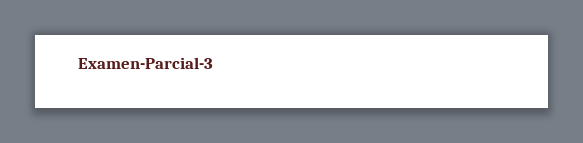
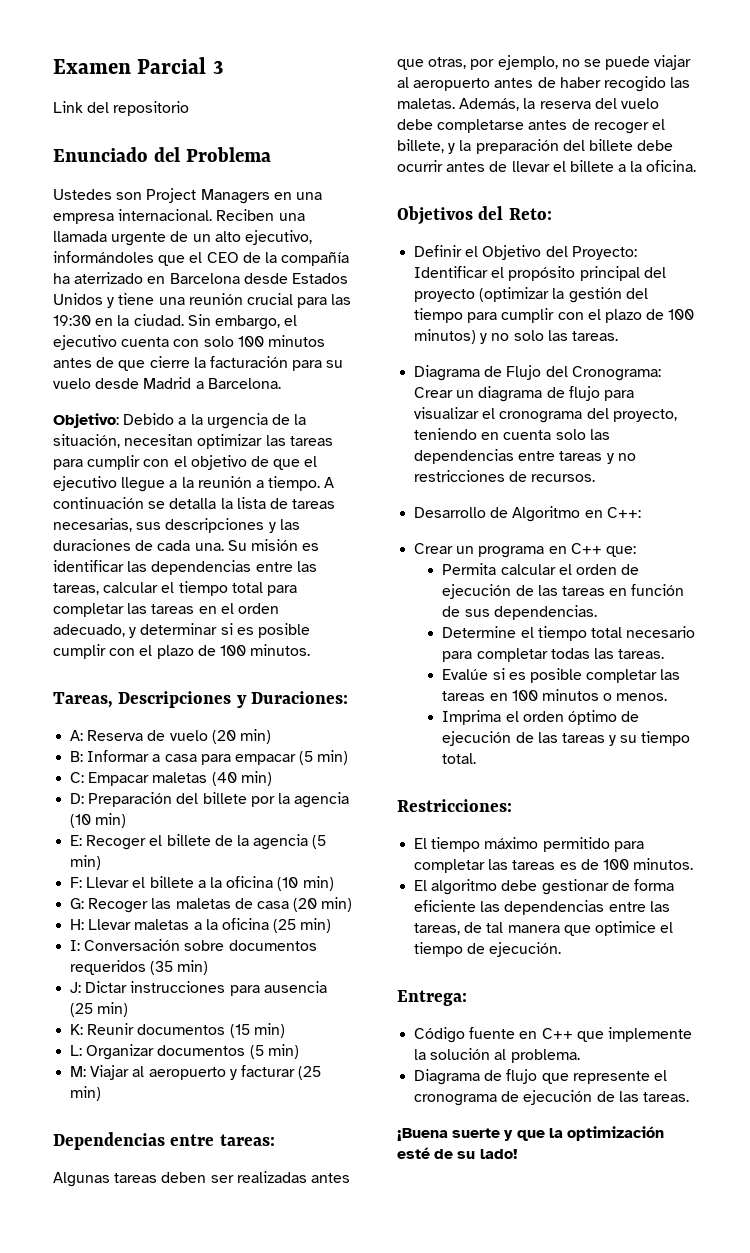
[78,57,213,69] Examen-Parcial-3 -> [53,57,223,74] [53,101,190,116] [53,147,271,162] [53,188,322,204] [53,209,305,224] [53,230,312,246] [53,251,350,266] [53,272,348,284] [53,293,352,308] [53,314,298,330] [53,335,325,350] [53,356,344,371] [53,377,281,389] [53,413,307,429] [53,434,333,449] [53,455,318,470] [53,476,335,492] [53,497,336,509] [53,518,300,533] [53,539,320,551] [53,560,317,575] [53,581,297,596] [53,603,279,617] [53,623,310,638] [53,644,311,659] [53,691,349,708] [70,729,271,744] [70,750,349,765] [70,771,272,786] [70,792,350,808] [70,813,127,828] [70,834,327,850] [70,855,102,870] [70,876,334,891] [70,897,353,913] [70,918,332,933] [70,939,317,951] [70,960,209,975] [70,981,327,996] [70,1002,129,1017] [70,1023,285,1038] [70,1044,299,1060] [70,1065,322,1080] [70,1086,102,1101] [53,1132,275,1150] [53,1171,350,1187] [397,55,692,70] [397,76,691,92] [397,98,659,111] [397,119,665,134] [397,139,674,154] [397,160,697,172] [397,206,552,225] [414,245,637,260] [414,266,666,281] [414,287,648,303] [414,308,695,323] [414,329,618,344] [414,365,661,381] [414,386,634,402] [414,407,677,423] [414,428,610,440] [414,449,636,464] [414,470,596,482] [414,506,641,522] [414,543,636,558] [442,563,640,575] [442,584,685,599] [442,605,597,620] [442,626,696,641] [442,648,665,662] [442,668,681,683] [442,689,668,701] [442,710,640,725] [442,731,691,746] [442,753,477,764] [397,799,512,812] [414,837,644,852] [414,858,694,873] [414,879,674,895] [414,900,670,915] [414,921,674,936] [414,942,562,957] [397,990,467,1006] [414,1027,692,1043] [414,1048,580,1063] [414,1069,667,1085] [414,1090,689,1106] [397,1126,664,1141] [397,1147,518,1159] Examen Parcial 3 // Link del repositorio // Enunciado del Problema // Ustedes son Project Managers en una empresa internacional. Reciben una llamada urgente de un alto ejecutivo, informándoles que el CEO de la compañía ha aterrizado en Barcelona desde Estados Unidos y tiene una reunión crucial para las 19:30 en la ciudad. Sin embargo, el ejecutivo cuenta con solo 100 minutos antes de que cierre la facturación para su vuelo desde Madrid a Barcelona. // Objetivo: Debido a la urgencia de la situación, necesitan optimizar las tareas para cumplir con el objetivo de que el ejecutivo llegue a la reunión a tiempo. A continuación se detalla la lista de tareas necesarias, sus descripciones y las duraciones de cada una. Su misión es identificar las dependencias entre las tareas, calcular el tiempo total para completar las tareas en el orden adecuado, y determinar si es posible cumplir con el plazo de 100 minutos. // Tareas, Descripciones y Duraciones: // A: Reserva de vuelo (20 min) // B: Informar a casa para empacar (5 min) // C: Empacar maletas (40 min) // D: Preparación del billete por la agencia (10 min) // E: Recoger el billete de la agencia (5 min) // F: Llevar el billete a la oficina (10 min) // G: Recoger las maletas de casa (20 min) // H: Llevar maletas a la oficina (25 min) // I: Conversación sobre documentos requeridos (35 min) // J: Dictar instrucciones para ausencia (25 min) // K: Reunir documentos (15 min) // L: Organizar documentos (5 min) // M: Viajar al aeropuerto y facturar (25 min) // Dependencias entre tareas: // Algunas tareas deben ser realizadas antes que otras, por ejemplo, no se puede viajar al aeropuerto antes de haber recogido las maletas. Además, la reserva del vuelo debe completarse antes de recoger el billete, y la preparación del billete debe ocurrir antes de llevar el billete a la oficina. // Objetivos del Reto: // Definir el Objetivo del Proyecto: Identificar el propósito principal del proyecto (optimizar la gestión del tiempo para cumplir con el plazo de 100 minutos) y no solo las tareas. // Diagrama de Flujo del Cronograma: Crear un diagrama de flujo para visualizar el cronograma del proyecto, teniendo en cuenta solo las dependencias entre tareas y no restricciones de recursos. // Desarrollo de Algoritmo en C++: // Crear un programa en C++ que: // Permita calcular el orden de ejecución de las tareas en función de sus dependencias. // Determine el tiempo total necesario para completar todas las tareas. // Evalúe si es posible completar las tareas en 100 minutos o menos. // Imprima el orden óptimo de ejecución de las tareas y su tiempo total. // Restricciones: // El tiempo máximo permitido para completar las tareas es de 100 minutos. // El algoritmo debe gestionar de forma eficiente las dependencias entre las tareas, de tal manera que optimice el tiempo de ejecución. // Entrega: // Código fuente en C++ que implemente la solución al problema. // Diagrama de flujo que represente el cronograma de ejecución de las tareas. // ¡Buena suerte y que la optimización esté de su lado!

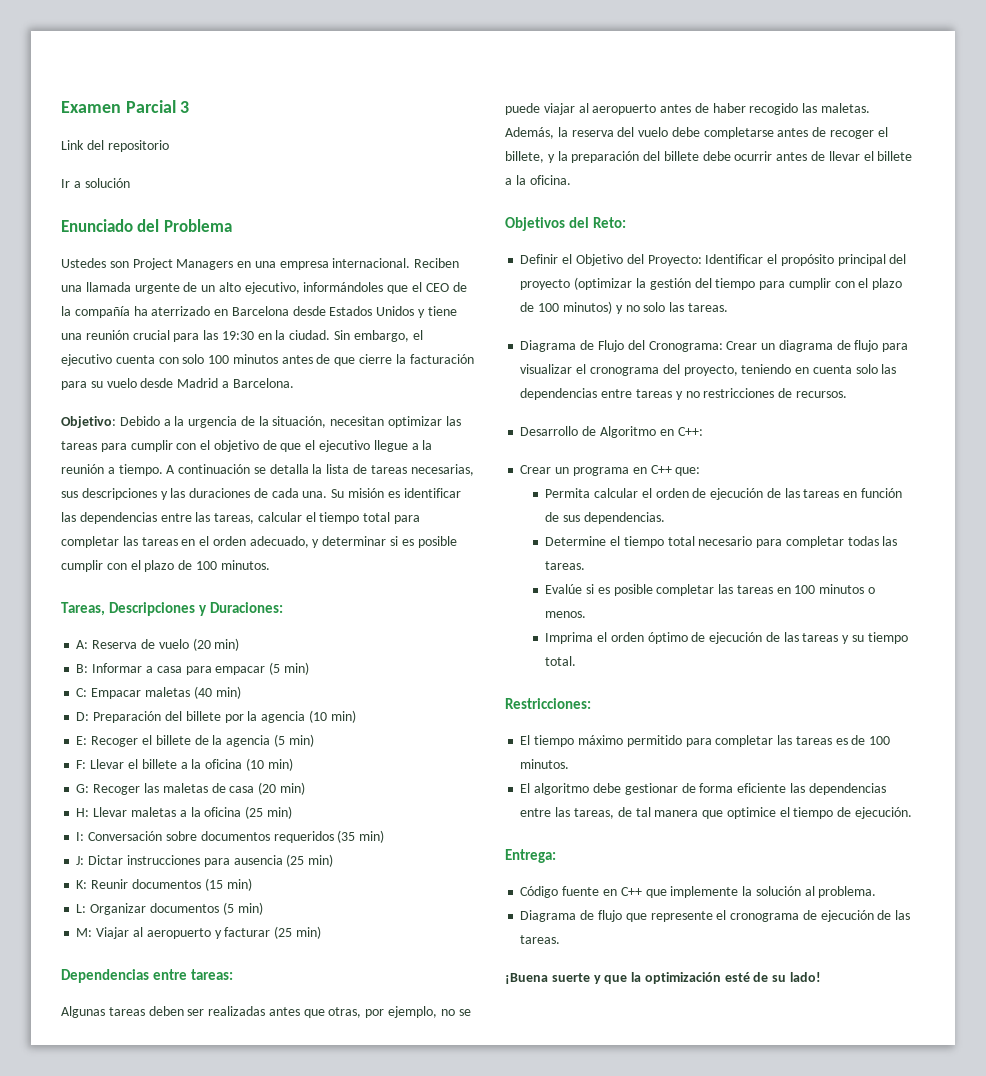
(190, 108) none -> [61,178,130,188] // Ir a solución

